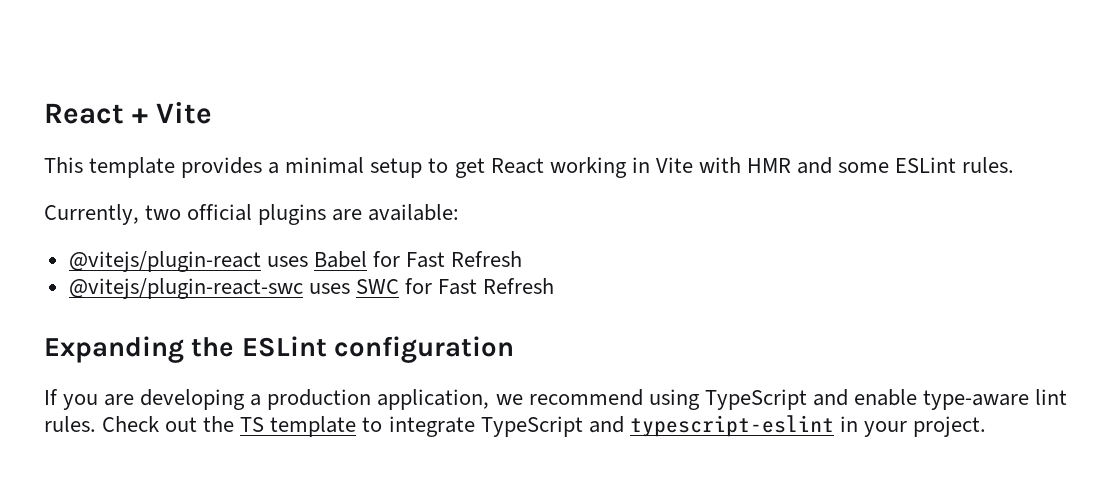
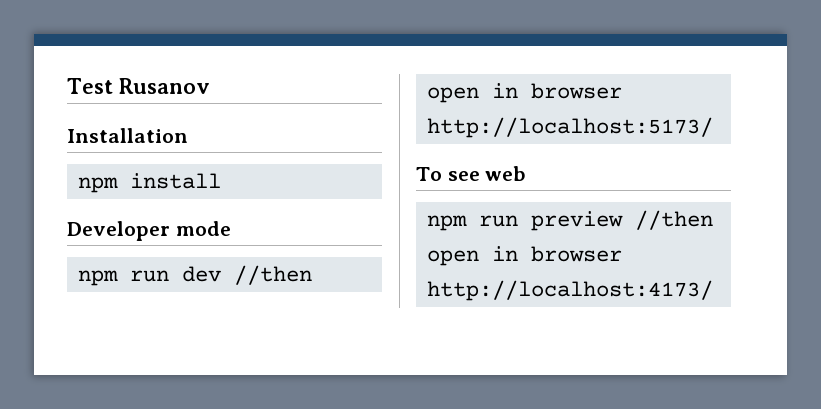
[44,102,212,124] [44,157,1015,178] [44,204,460,225] [68,251,523,272] [68,278,555,299] [44,336,515,363] [44,389,1068,410] [44,415,986,437] React + Vite // This template provides a minimal setup to get React working in Vite with HMR and some ESLint rules. // Currently, two official plugins are available: // @vitejs/plugin-react uses Babel for Fast Refresh // @vitejs/plugin-react-swc uses SWC for Fast Refresh // Expanding the ESLint configuration // If you are developing a production application, we recommend using TypeScript and enable type-aware lint rules. Check out the TS template to integrate TypeScript and typescript-eslint in your project. -> [67,78,210,94] [67,128,188,143] [78,173,222,193] [67,221,231,241] [78,265,313,286] [427,83,623,103] [427,117,714,138] [416,166,527,181] [427,210,714,231] [427,246,623,266] [427,280,714,301] Test Rusanov // Installation // npm install // Developer mode // npm run dev //then open in browser http://localhost:5173/ // To see web // npm run preview //then open in browser http://localhost:4173/

